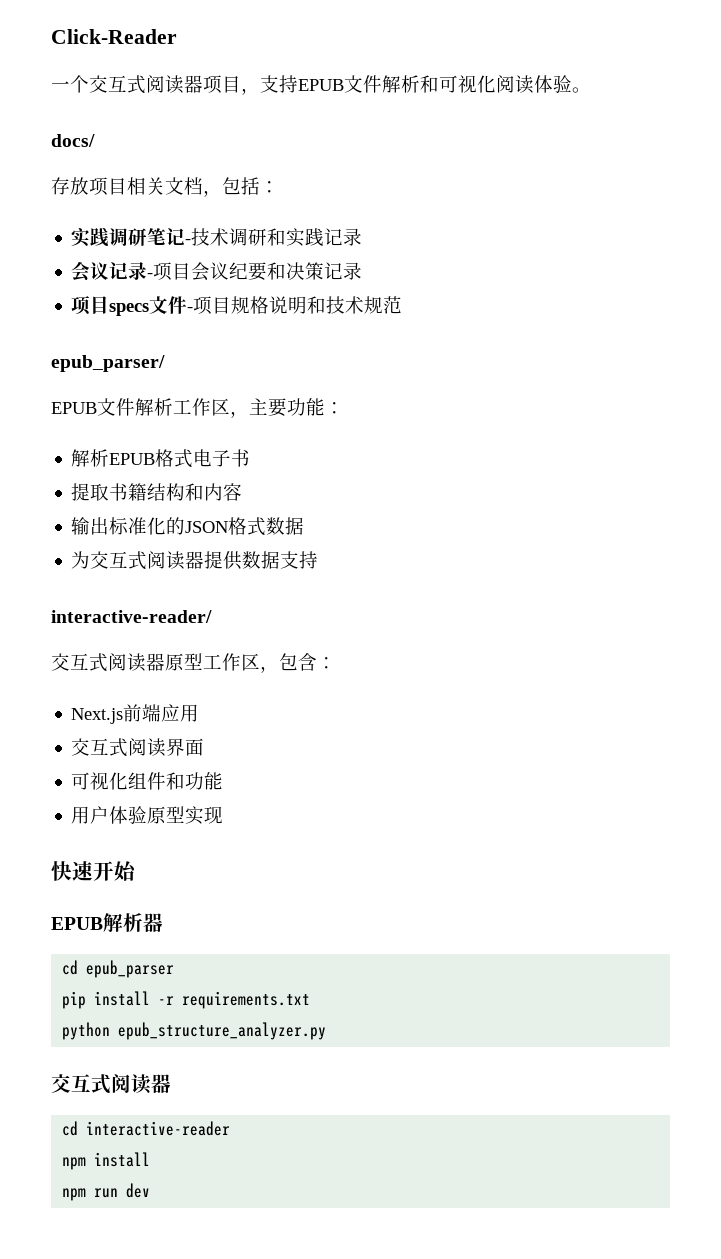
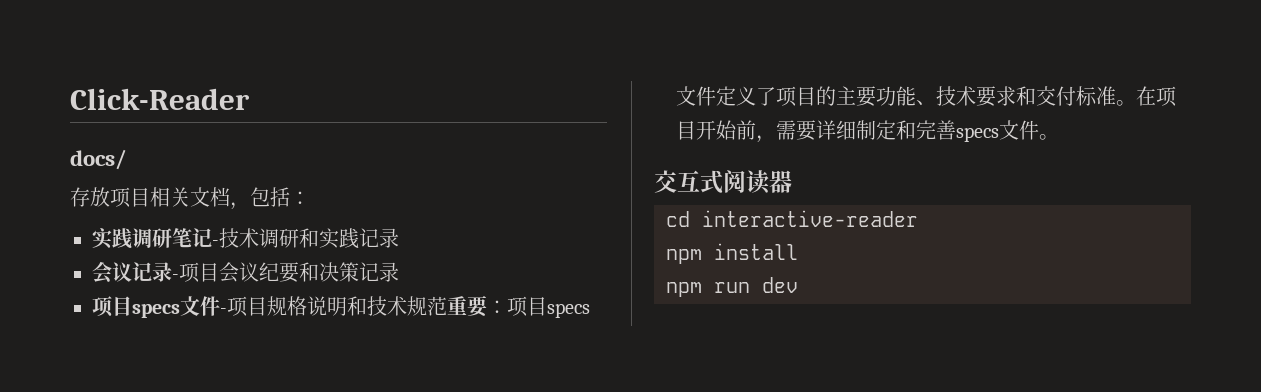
[51,75,591,95] // 一个交互式阅读器项目，支持EPUB文件解析和可视化阅读体验。 -> (250, 99) none
[51,355,165,372] [51,398,344,418] [71,449,251,468] [71,483,243,501] [71,517,305,536] [71,551,319,570] [51,610,212,623] [51,653,336,673] [71,704,200,724] [71,738,205,757] [71,772,224,790] [71,806,224,825] [51,861,137,881] [51,913,163,932] [62,960,175,978] [62,991,311,1009] [62,1022,327,1040] // epub_parser/ // EPUB文件解析工作区，主要功能： // 解析EPUB格式电子书 // 提取书籍结构和内容 // 输出标准化的JSON格式数据 // 为交互式阅读器提供数据支持 // interactive-reader/ // 交互式阅读器原型工作区，包含： // Next.js前端应用 // 交互式阅读界面 // 可视化组件和功能 // 用户体验原型实现 // 快速开始 // EPUB解析器 // cd epub_parser // pip install -r requirements.txt // python epub_structure_analyzer.py -> [447,296,590,318] [676,86,1177,107] [676,120,1059,143] 重要：项目specs文件定义了项目的主要功能、技术要求和交付标准。在项目开始前，需要详细制定和完善specs文件。

